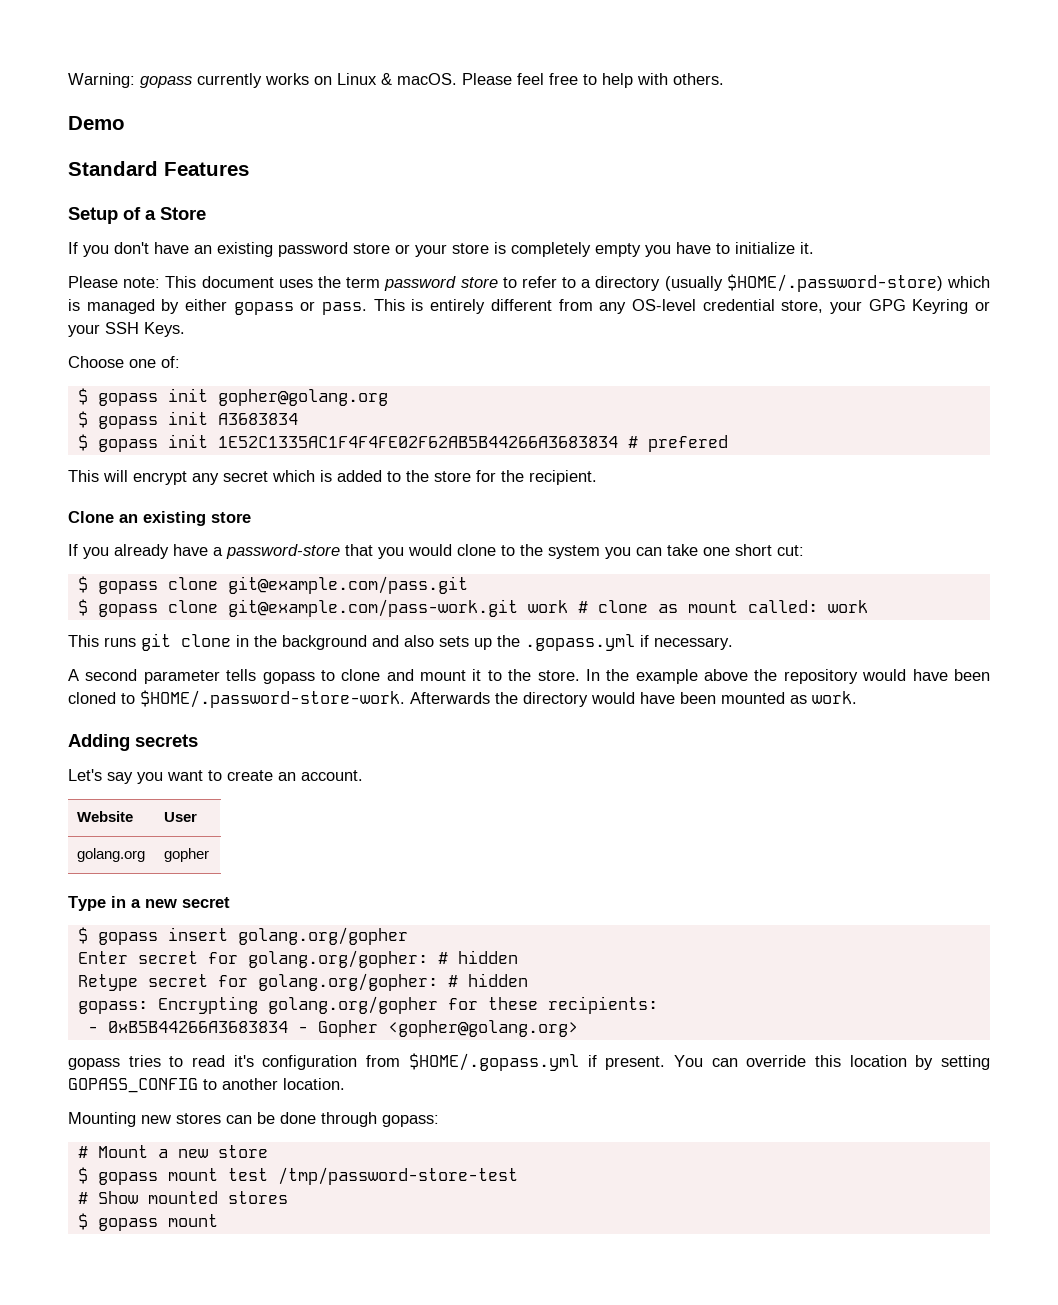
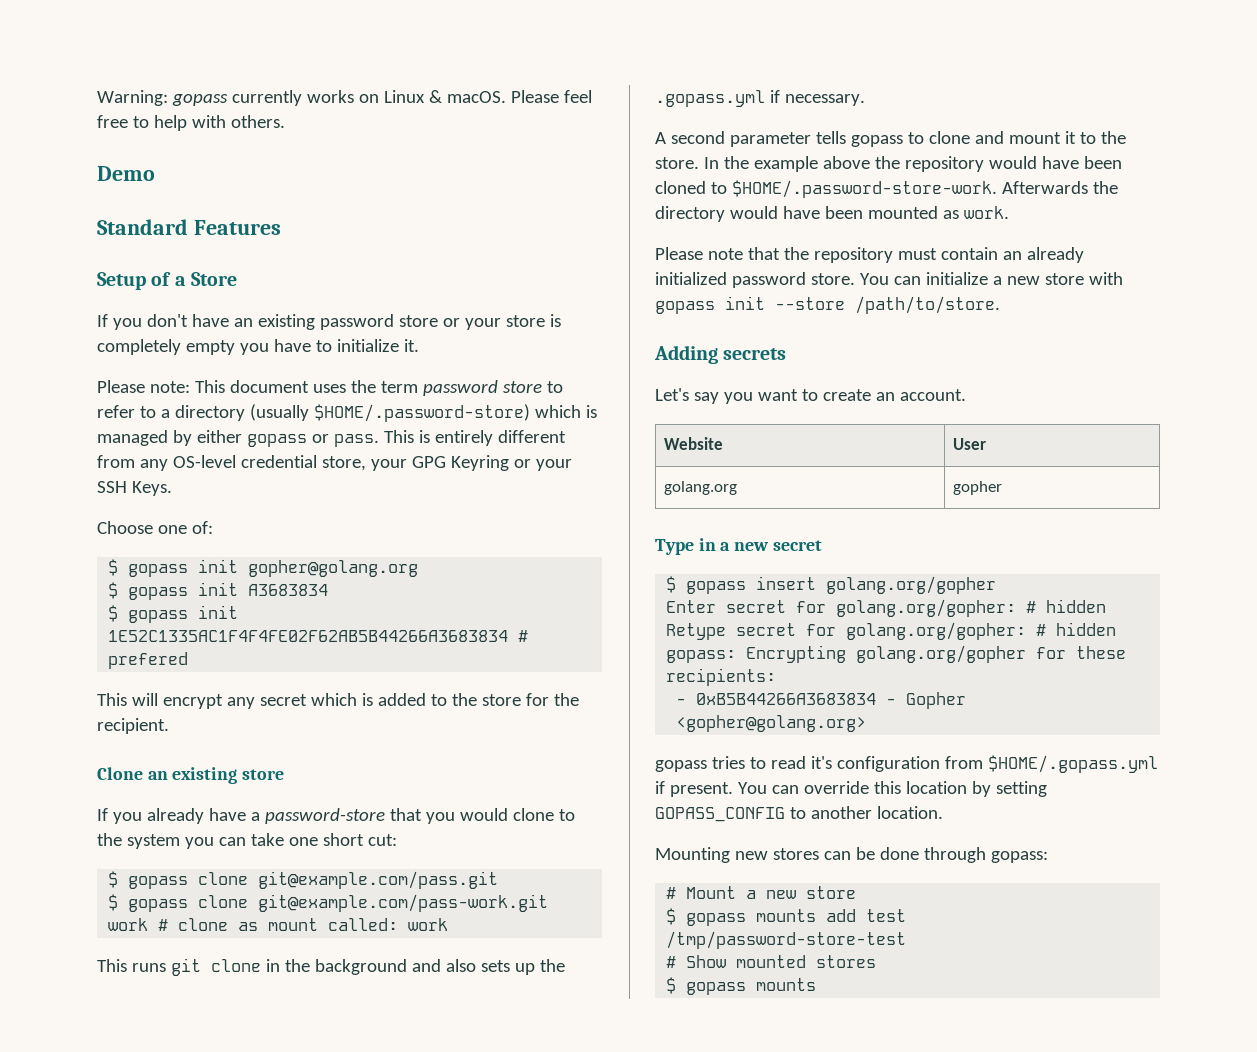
(857, 697) none -> [655,247,1084,263] [655,272,1123,288] [655,296,1000,314] // Please note that the repository must contain an already initialized password store. You can initialize a new store with gopass init --store /path/to/store.
[167,1168,218,1181] mount -> [756,909,857,922] mounts add
[167,1214,218,1227] mount -> [756,978,817,991] mounts

